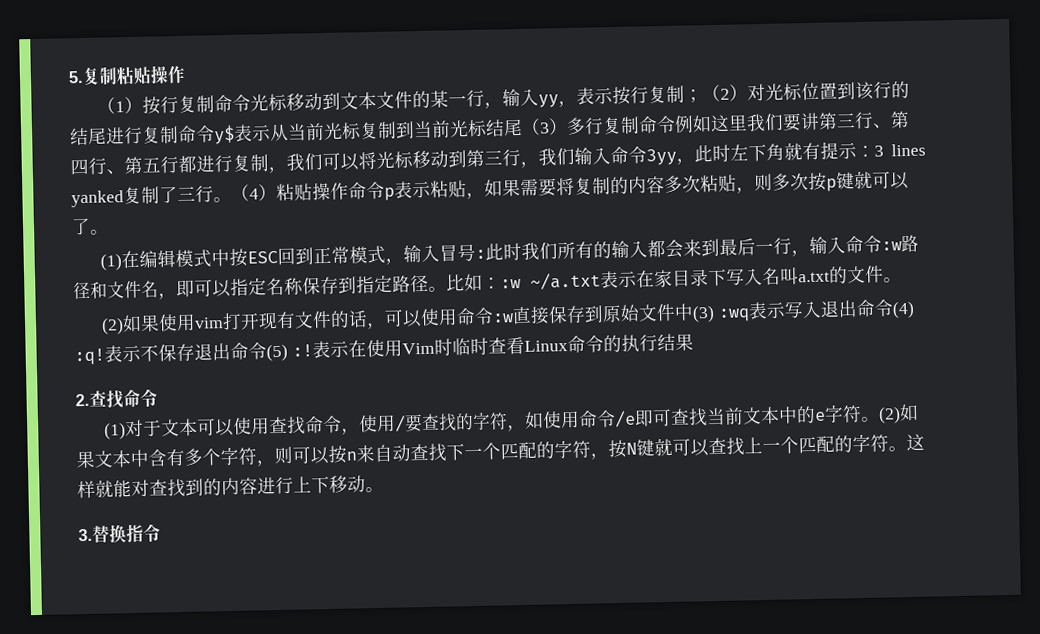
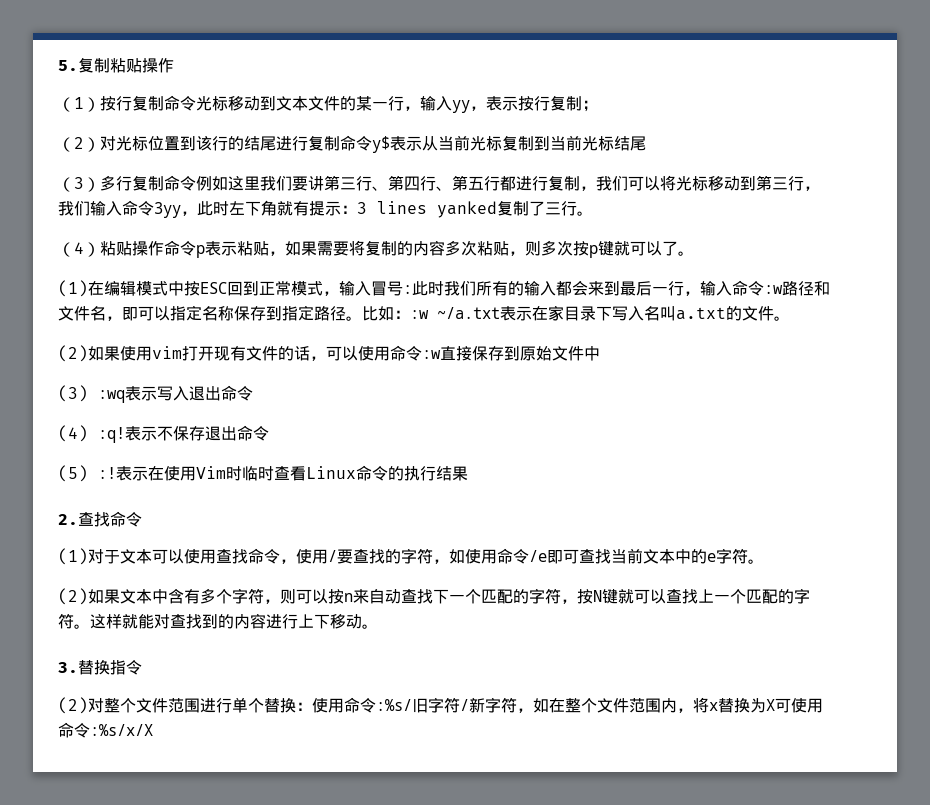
(704, 96) none -> (598, 106) //
(523, 127) none -> (646, 143) //
(232, 199) none -> (593, 213) //
(695, 312) none -> (600, 353) //
(895, 308) none -> (253, 393) //
(267, 351) none -> (269, 433) //
(881, 419) none -> (764, 561) //
(161, 533) none -> [58,697,823,714] [58,722,153,738] // (2)对整个文件范围进行单个替换：使用命令:%s/旧字符/新字符，如在整个文件范围内，将x替换为X可使用命令:%s/x/X

